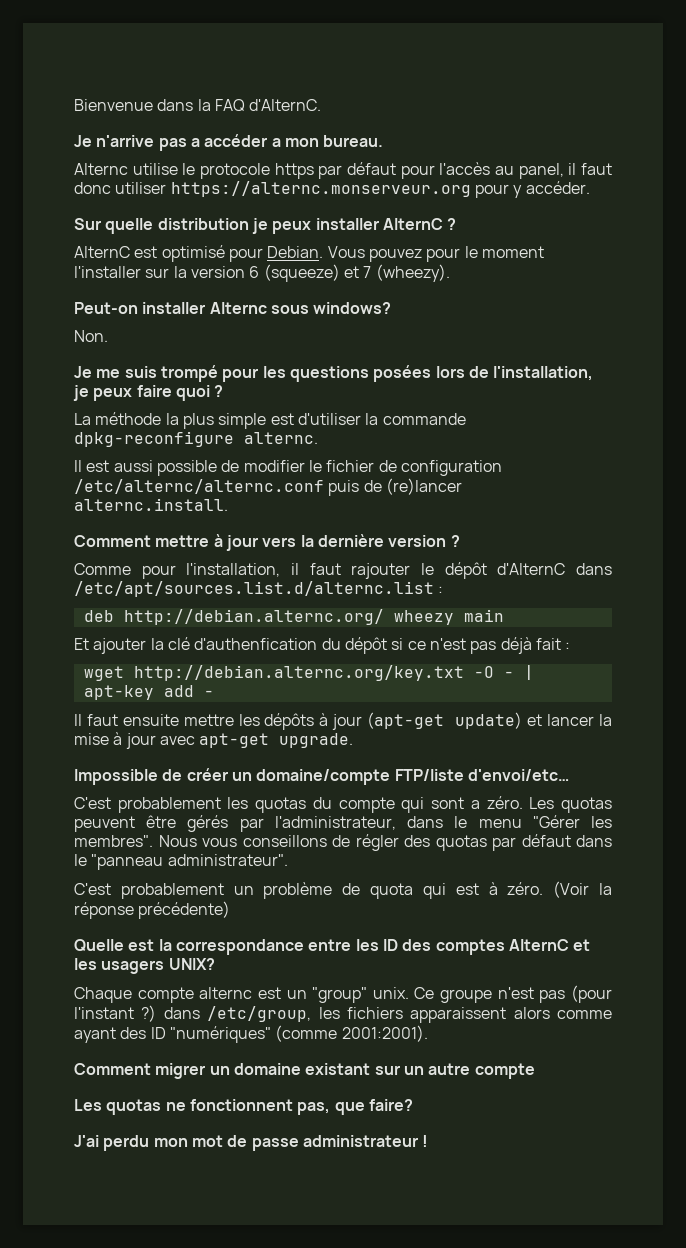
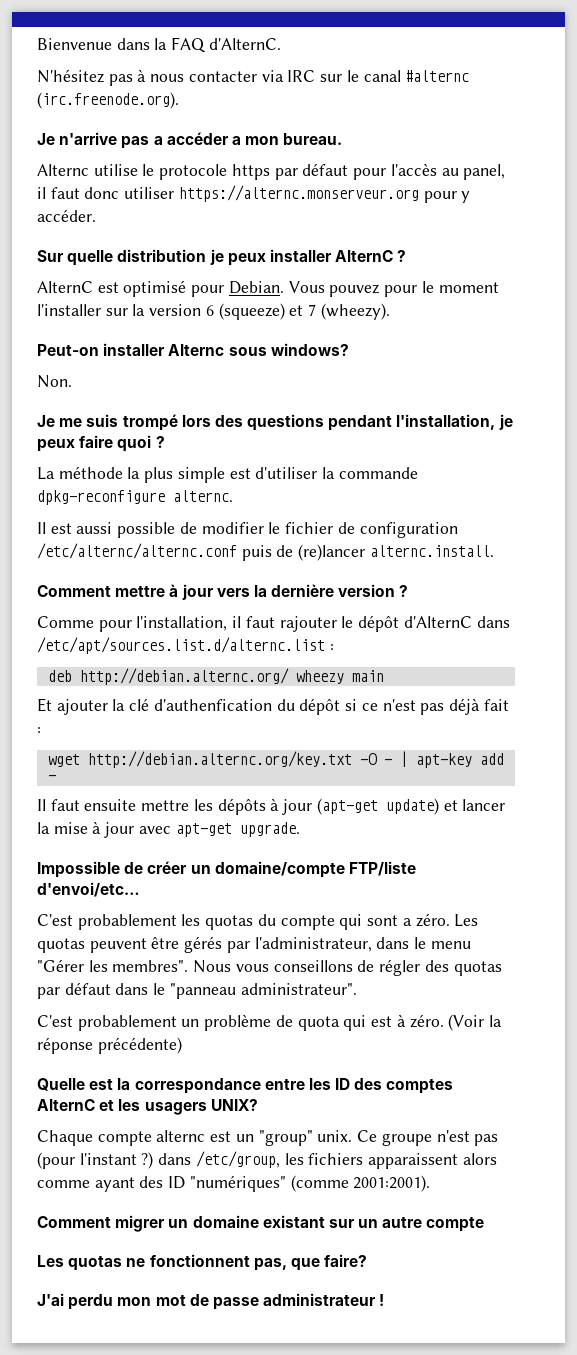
(322, 105) none -> [37,69,470,86] [37,92,179,109] // N'hésitez pas à nous contacter via IRC sur le canal #alternc (irc.freenode.org).
[222,365,489,382] pour les questions posées lors de -> [181,414,393,431] lors des questions pendant

